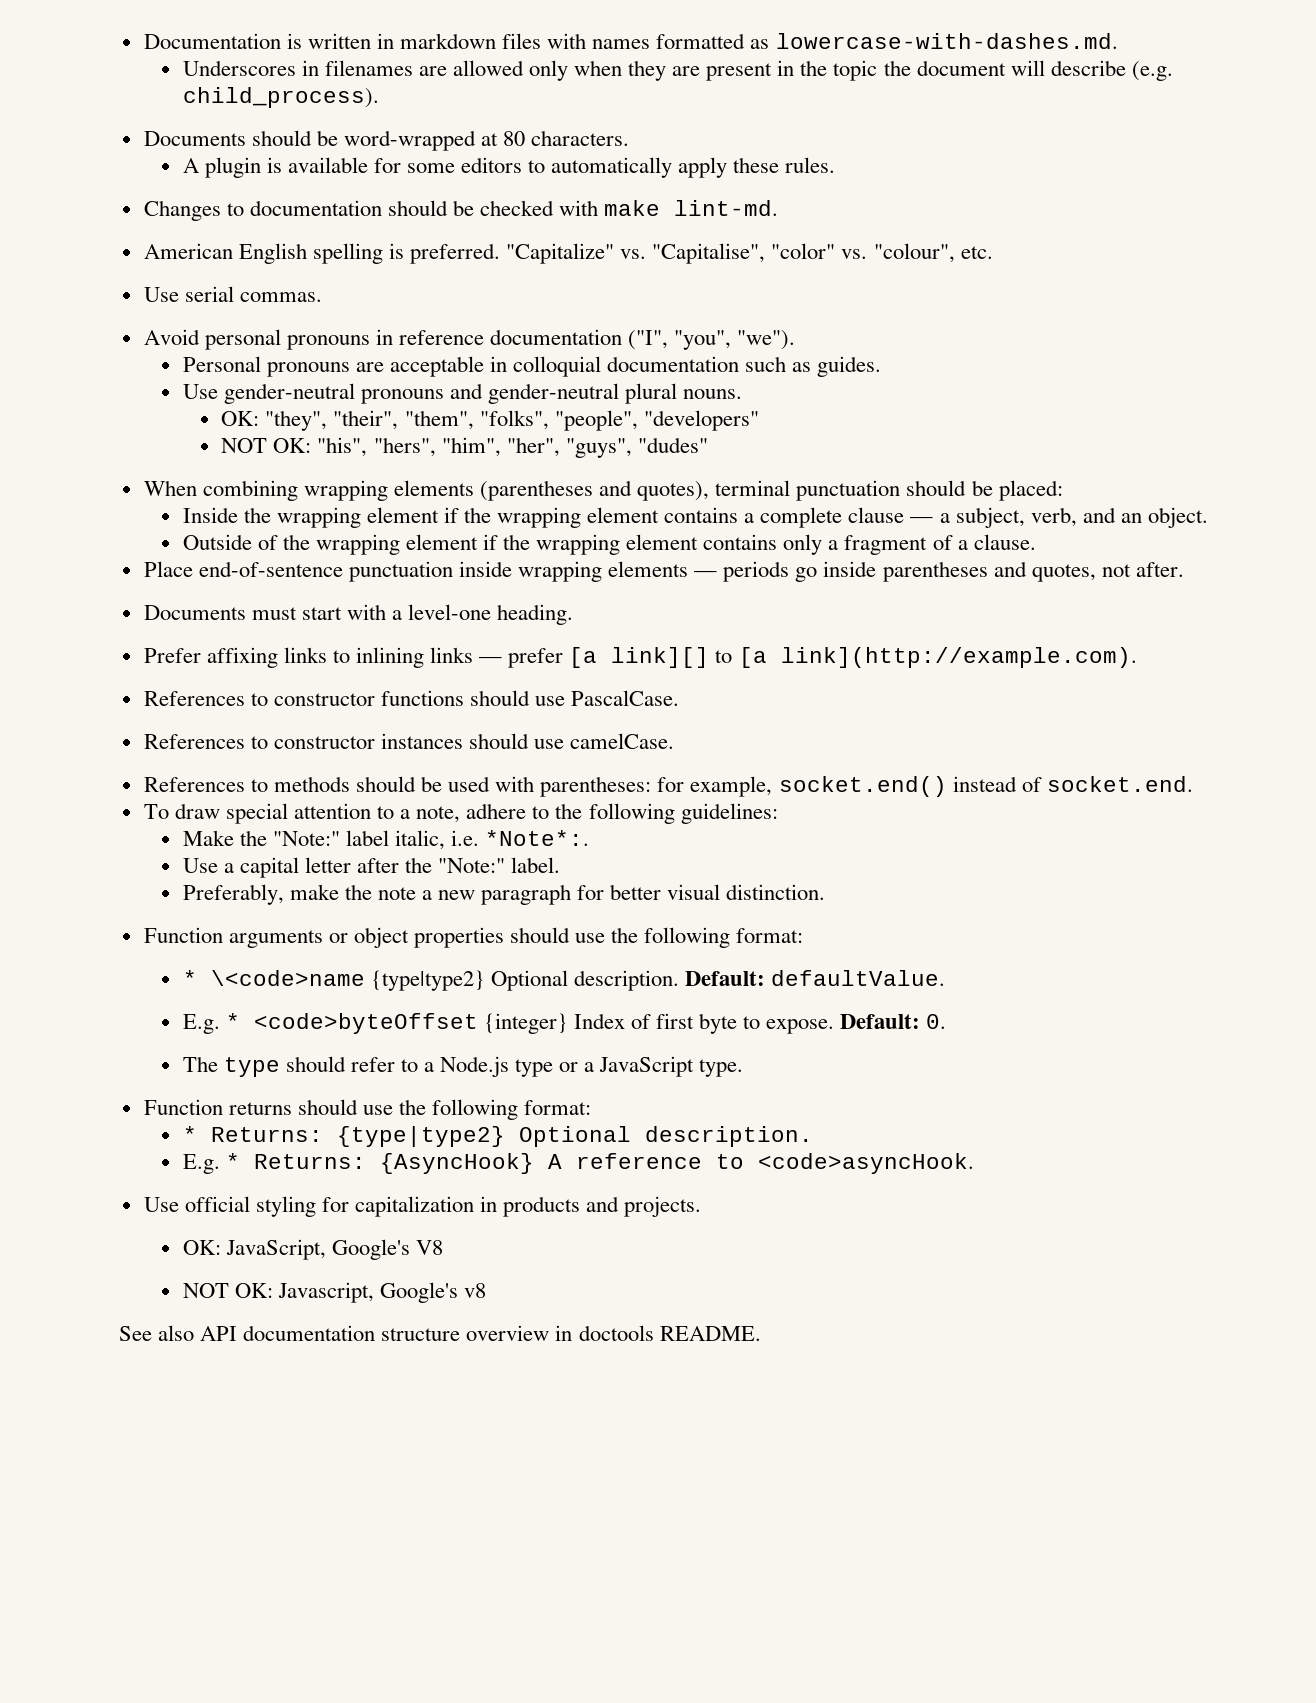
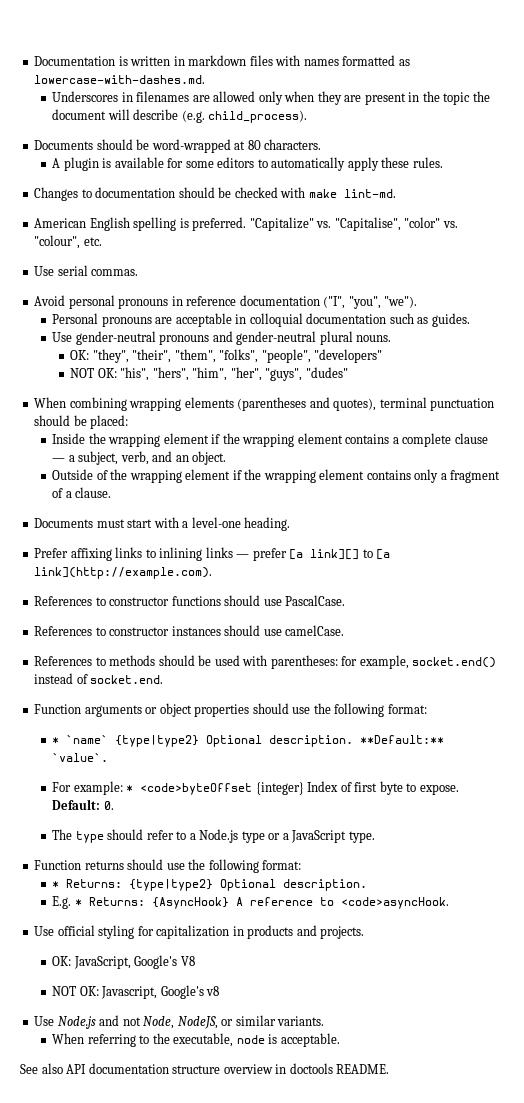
[143,561,1184,582] // Place end-of-sentence punctuation inside wrapping elements — periods go inside parentheses and quotes, not after. -> (112, 492) none
[143,803,778,824] [182,830,589,850] [182,857,561,878] [182,884,826,905] // To draw special attention to a note, adhere to the following guidelines: // Make the "Note:" label italic, i.e. *Note*:. // Use a capital letter after the "Note:" label. // Preferably, make the note a new paragraph for better visual distinction. -> (164, 679) none
[210,970,945,991] [182,1014,220,1034] \<code>name {type|type2} Optional description. Default: defaultValue. // E.g. -> [66,735,445,747] [52,753,109,762] [52,781,123,795] `name` {type|type2} Optional description. **Default:** `value`. // For example:
(486, 1290) none -> [34,1015,325,1029] [52,1033,340,1047] // Use Node.js and not Node, NodeJS, or similar variants. // When referring to the executable, node is acceptable.

